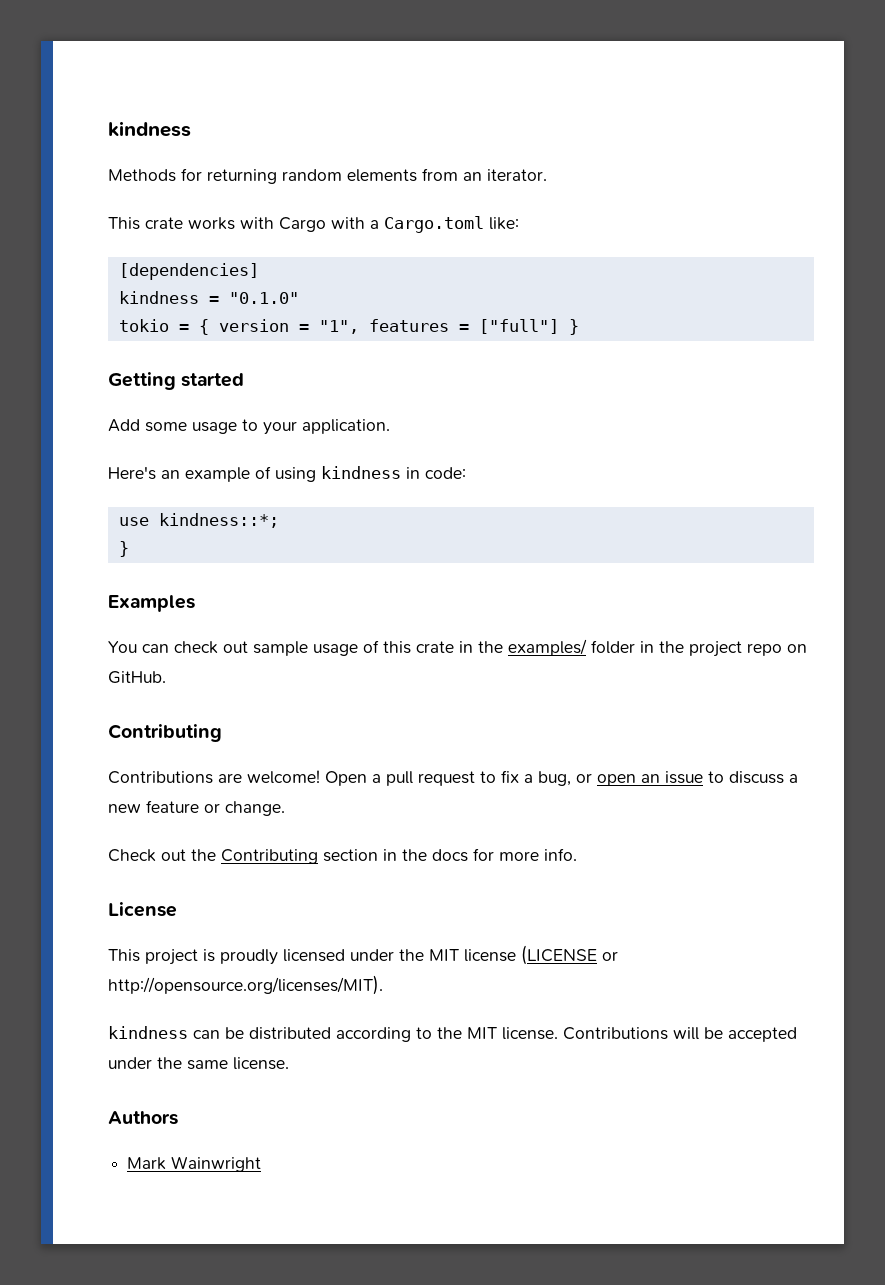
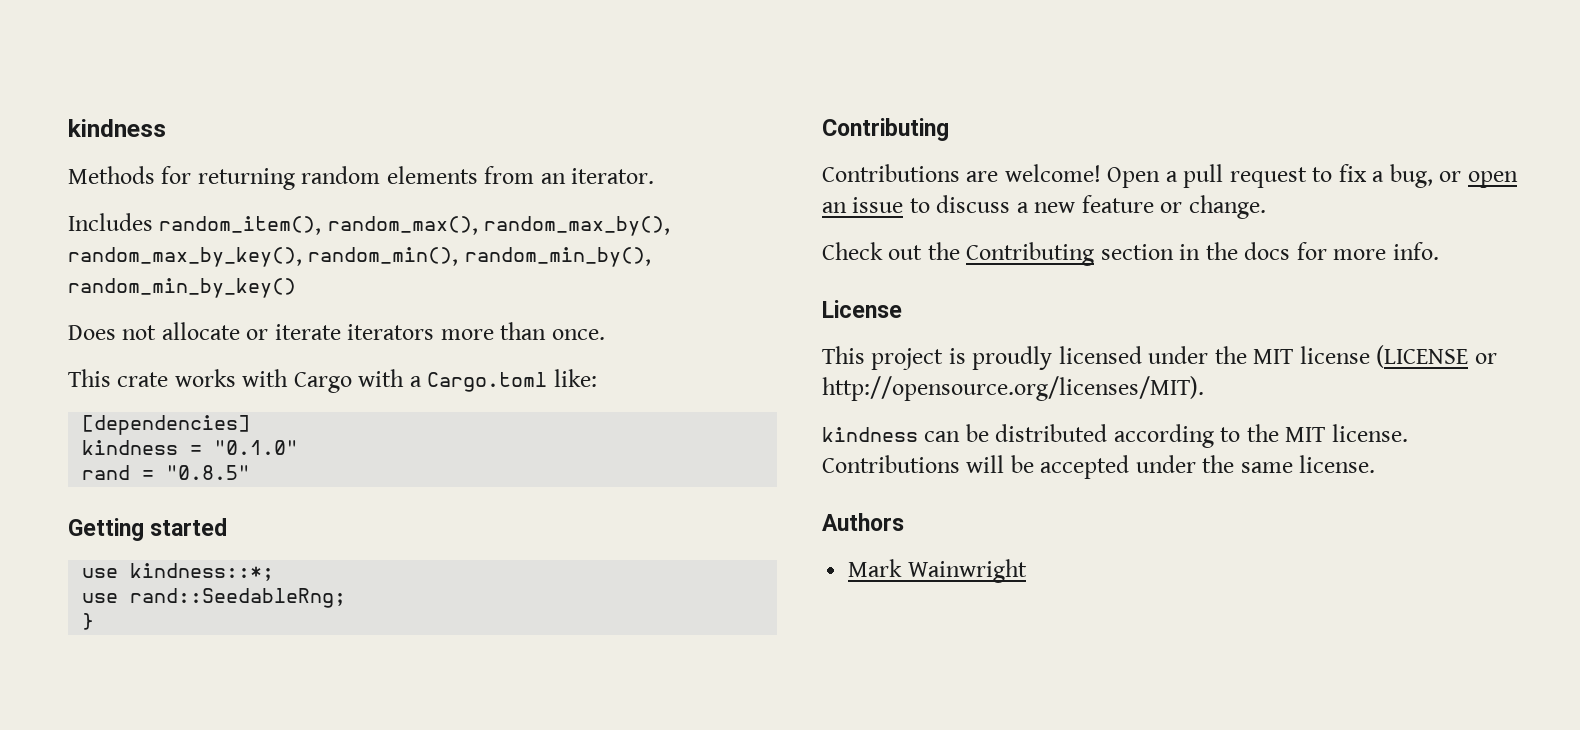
(547, 175) none -> [68,213,671,236] [68,247,651,267] [68,278,296,298] [68,322,605,340] // Includes random_item(), random_max(), random_max_by(), random_max_by_key(), random_min(), random_min_by(), random_min_by_key() // Does not allocate or iterate iterators more than once.
[118,319,579,335] [108,372,245,390] [108,419,390,435] [108,466,466,482] tokio = { version = "1", features = ["full"] } // Getting started // Add some usage to your application. // Here's an example of using kindness in code: -> [82,465,251,480] [68,518,228,541] rand = "0.8.5" // Getting started
[118,541,129,557] [108,595,195,612] [108,639,807,657] [108,671,166,684] // } // Examples // You can check out sample usage of this crate in the examples/ folder in the project repo on GitHub. -> [82,588,347,608] [82,613,95,630] // use rand::SeedableRng; // }

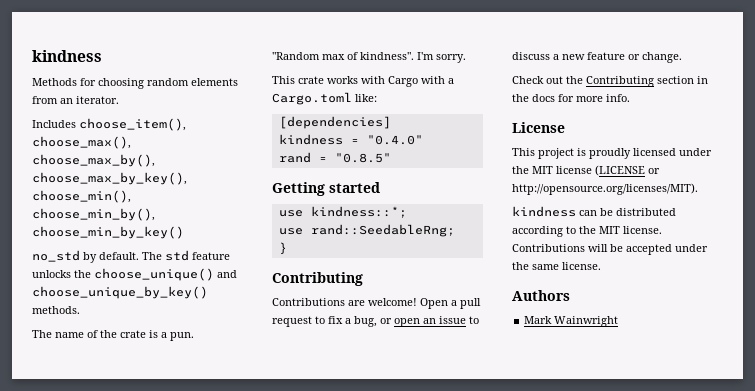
[197,168,295,190] returning -> [98,78,144,89] choosing
[159,216,671,236] [68,247,651,267] [68,278,296,298] [68,322,605,340] random_item(), random_max(), random_max_by(), random_max_by_key(), random_min(), random_min_by(), random_min_by_key() // Does not allocate or iterate iterators more than once. -> [79,118,186,131] [32,136,131,149] [32,154,155,167] [32,172,187,185] [32,190,131,203] [32,208,155,221] [32,226,184,239] [32,250,230,263] [32,268,237,281] [32,286,208,299] [32,306,80,314] [32,330,194,341] [272,52,466,63] choose_item(), choose_max(), choose_max_by(), choose_max_by_key(), choose_min(), choose_min_by(), choose_min_by_key() // no_std by default. The std feature unlocks the choose_unique() and choose_unique_by_key() methods. // The name of the crate is a pun. "Random max of kindness". I'm sorry.
[214,440,299,455] "0.1.0" -> [366,135,423,145] "0.4.0"

